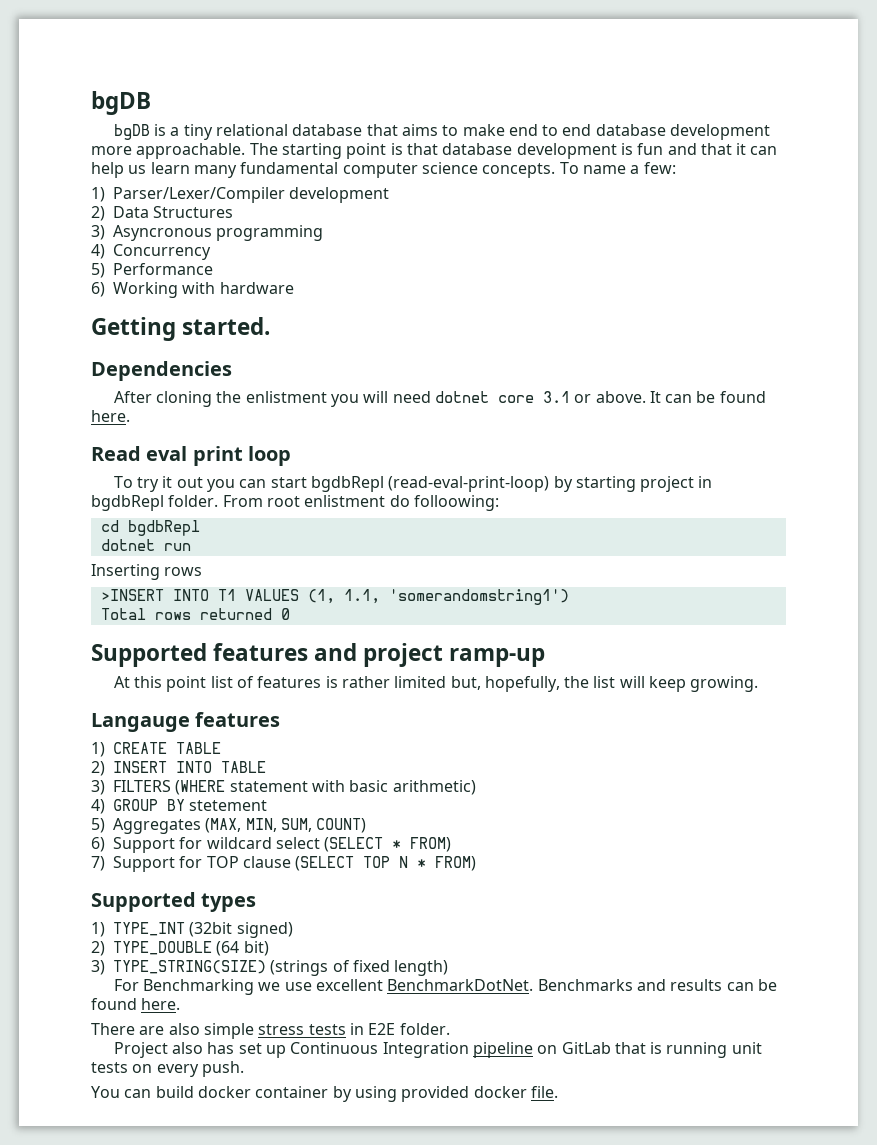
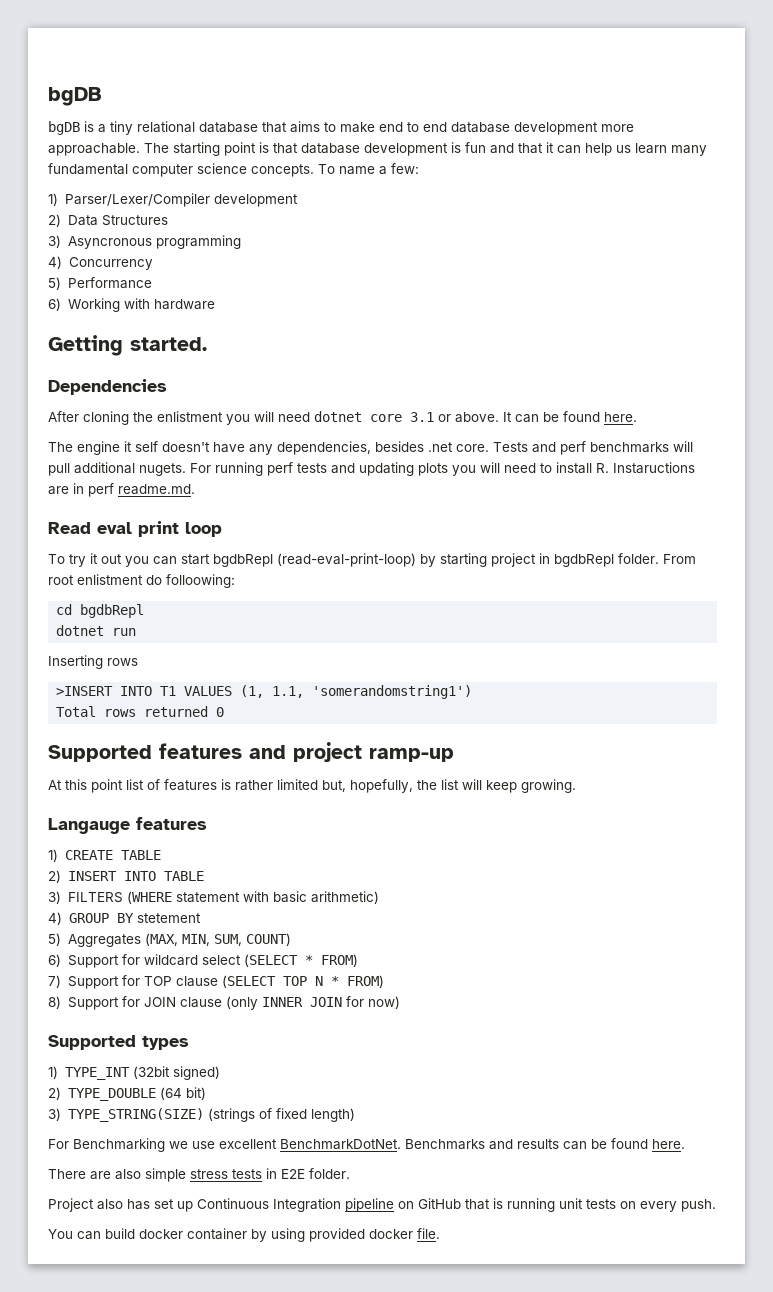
(130, 416) none -> [48,441,693,455] [48,462,695,476] [48,483,195,497] // The engine it self doesn't have any dependencies, besides .net core. Tests and perf benchmarks will pull additional nugets. For running perf tests and updating plots you will need to install R. Instaructions are in perf readme.md.
(477, 863) none -> [48,996,400,1010] // 8) Support for JOIN clause (only INNER JOIN for now)
[561,1042,611,1054] GitLab -> [418,1198,461,1209] GitHub

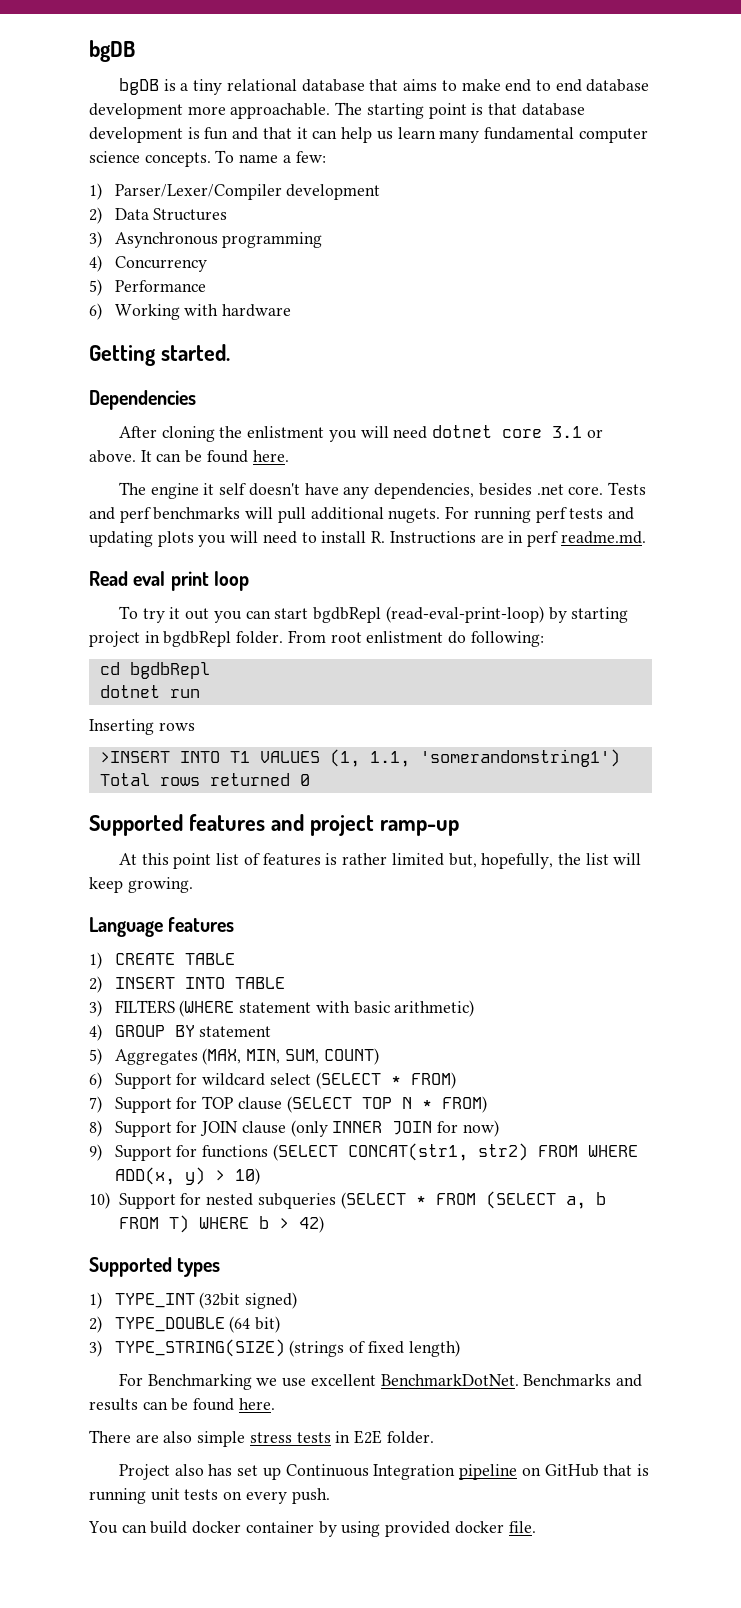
[67,236,152,249] Asyncronous -> [114,232,218,248] Asynchronous
[613,462,695,474] Instaructions -> [389,531,476,544] Instructions
[166,574,235,588] folloowing: -> [470,631,544,647] following:
[48,818,130,834] Langauge -> [89,917,163,937] Language
[136,913,201,923] stetement -> [199,1026,272,1037] statement
(400, 1002) none -> [89,1143,638,1161] [114,1167,260,1185] [89,1191,606,1209] [118,1215,324,1233] // 9) Support for functions (SELECT CONCAT(str1, str2) FROM WHERE ADD(x, y) > 10) // 10) Support for nested subqueries (SELECT * FROM (SELECT a, b FROM T) WHERE b > 42)

